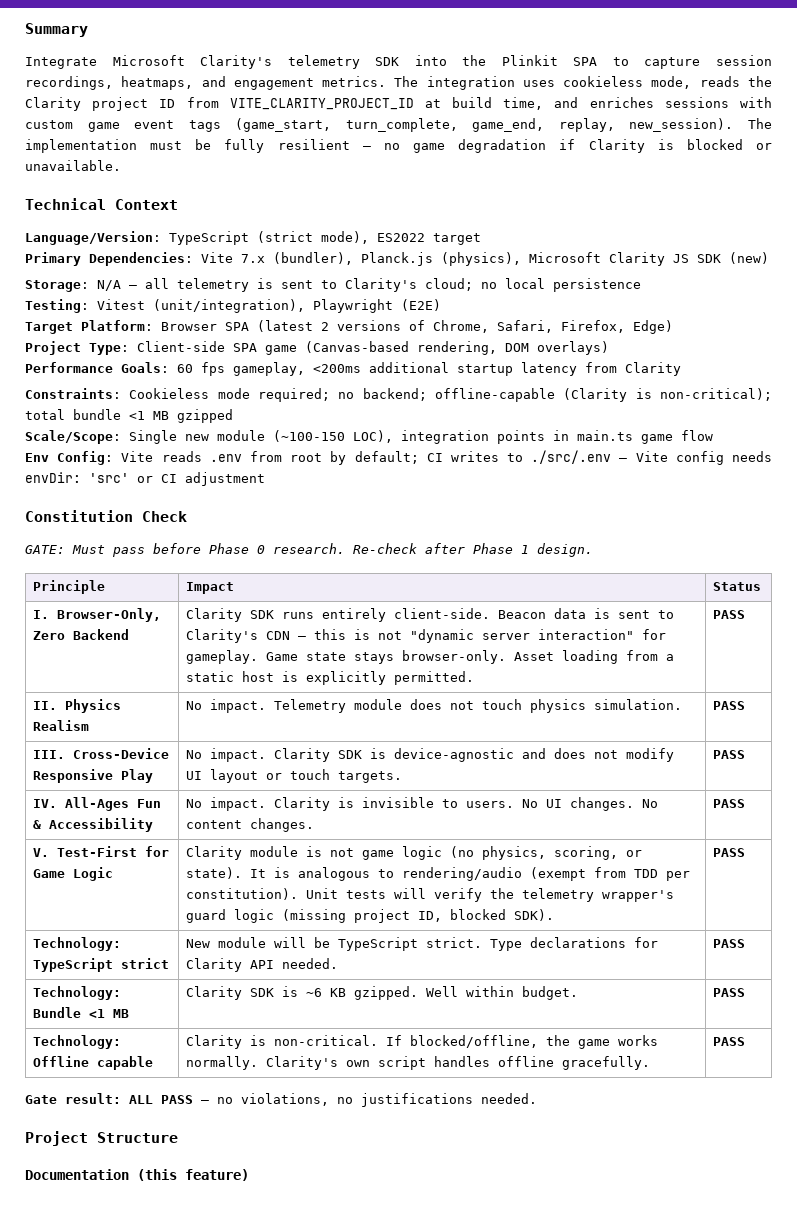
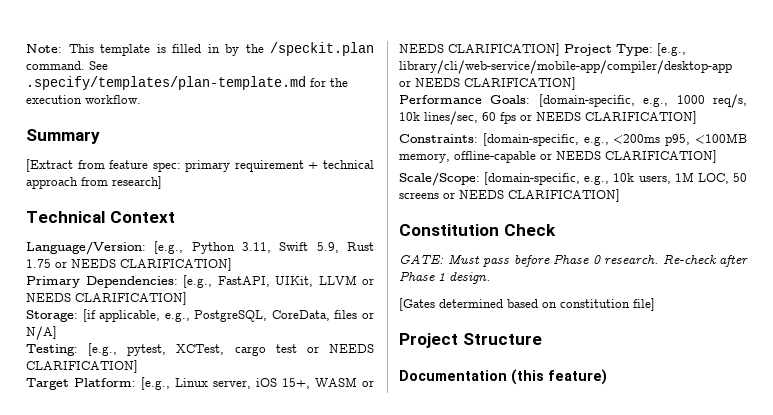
[25,23,88,37] [25,55,772,69] [25,76,772,90] [25,97,772,111] [25,118,772,132] [25,139,773,153] [25,160,121,171] [25,198,178,210] [25,231,481,245] [25,252,769,266] [25,278,641,292] [25,299,441,313] [25,320,673,334] [25,341,609,355] [25,362,681,376] [25,388,773,402] [25,409,233,423] [25,430,713,444] [25,450,772,465] [25,472,265,486] Summary // Integrate Microsoft Clarity's telemetry SDK into the Plinkit SPA to capture session recordings, heatmaps, and engagement metrics. The integration uses cookieless mode, reads the Clarity project ID from VITE_CLARITY_PROJECT_ID at build time, and enriches sessions with custom game event tags (game_start, turn_complete, game_end, replay, new_session). The implementation must be fully resilient — no game degradation if Clarity is blocked or unavailable. // Technical Context // Language/Version: TypeScript (strict mode), ES2022 target // Primary Dependencies: Vite 7.x (bundler), Planck.js (physics), Microsoft Clarity JS SDK (new) // Storage: N/A — all telemetry is sent to Clarity's cloud; no local persistence // Testing: Vitest (unit/integration), Playwright (E2E) // Target Platform: Browser SPA (latest 2 versions of Chrome, Safari, Firefox, Edge) // Project Type: Client-side SPA game (Canvas-based rendering, DOM overlays) // Performance Goals: 60 fps gameplay, <200ms additional startup latency from Clarity // Constraints: Cookieless mode required; no backend; offline-capable (Clarity is non-critical); total bundle <1 MB gzipped // Scale/Scope: Single new module (~100-150 LOC), integration points in main.ts game flow // Env Config: Vite reads .env from root by default; CI writes to ./src/.env — Vite config needs envDir: 'src' or CI adjustment -> [26,42,374,56] [26,61,108,70] [26,76,348,90] [26,95,141,104] [26,129,100,144] [26,159,374,172] [26,176,162,189] [26,211,175,223] [26,241,374,255] [26,258,232,271] [26,275,374,288] [26,292,187,305] [26,309,374,322] [26,326,57,340] [26,343,374,356] [26,360,138,373] [26,377,374,390] [399,43,686,56] [399,60,732,74] [399,77,576,90] [399,94,747,108] [399,111,697,125] [399,133,747,146] [399,150,717,163] [399,172,747,186] [399,189,620,202] Note: This template is filled in by the /speckit.plan command. See .specify/templates/plan-template.md for the execution workflow. // Summary // [Extract from feature spec: primary requirement + technical approach from research] // Technical Context // Language/Version: [e.g., Python 3.11, Swift 5.9, Rust 1.75 or NEEDS CLARIFICATION] // Primary Dependencies: [e.g., FastAPI, UIKit, LLVM or NEEDS CLARIFICATION] // Storage: [if applicable, e.g., PostgreSQL, CoreData, files or N/A] // Testing: [e.g., pytest, XCTest, cargo test or NEEDS CLARIFICATION] // Target Platform: [e.g., Linux server, iOS 15+, WASM or NEEDS CLARIFICATION] Project Type: [e.g., library/cli/web-service/mobile-app/compiler/desktop-app or NEEDS CLARIFICATION] // Performance Goals: [domain-specific, e.g., 1000 req/s, 10k lines/sec, 60 fps or NEEDS CLARIFICATION] // Constraints: [domain-specific, e.g., <200ms p95, <100MB memory, offline-capable or NEEDS CLARIFICATION] // Scale/Scope: [domain-specific, e.g., 10k users, 1M LOC, 50 screens or NEEDS CLARIFICATION]
[33,580,106,594] [186,582,235,594] [713,582,762,591] [33,608,162,622] [33,629,130,640] [186,608,675,622] [186,629,667,643] [186,650,675,664] [186,671,475,685] [713,610,746,619] [33,699,122,713] [33,720,90,731] [186,699,683,713] [713,701,746,710] [33,748,170,759] [33,769,154,783] [186,748,675,762] [186,769,403,783] [713,750,746,759] [33,797,162,811] [33,818,154,832] [186,797,659,811] [186,818,315,832] [713,799,746,808] [33,846,170,857] [33,867,114,881] [186,846,643,860] [186,867,691,881] [186,888,675,902] [186,909,555,923] [713,848,746,857] [33,937,122,951] [33,958,170,972] [186,937,659,951] [186,958,339,972] [713,939,746,948] [33,986,122,1000] [33,1007,130,1018] [186,986,579,1000] [713,988,746,997] [33,1035,122,1049] [33,1056,154,1070] [186,1035,659,1049] [186,1056,651,1070] [713,1037,746,1046] [25,1093,537,1107] // Principle | Impact | Status // I. Browser-Only, Zero Backend | Clarity SDK runs entirely client-side. Beacon data is sent to Clarity's CDN — this is not "dynamic server interaction" for gameplay. Game state stays browser-only. Asset loading from a static host is explicitly permitted. | PASS // II. Physics Realism | No impact. Telemetry module does not touch physics simulation. | PASS // III. Cross-Device Responsive Play | No impact. Clarity SDK is device-agnostic and does not modify UI layout or touch targets. | PASS // IV. All-Ages Fun & Accessibility | No impact. Clarity is invisible to users. No UI changes. No content changes. | PASS // V. Test-First for Game Logic | Clarity module is not game logic (no physics, scoring, or state). It is analogous to rendering/audio (exempt from TDD per constitution). Unit tests will verify the telemetry wrapper's guard logic (missing project ID, blocked SDK). | PASS // Technology: TypeScript strict | New module will be TypeScript strict. Type declarations for Clarity API needed. | PASS // Technology: Bundle <1 MB | Clarity SDK is ~6 KB gzipped. Well within budget. | PASS // Technology: Offline capable | Clarity is non-critical. If blocked/offline, the game works normally. Clarity's own script handles offline gracefully. | PASS // Gate result: ALL PASS — no violations, no justifications needed. -> [399,298,655,311] // [Gates determined based on constitution file]

